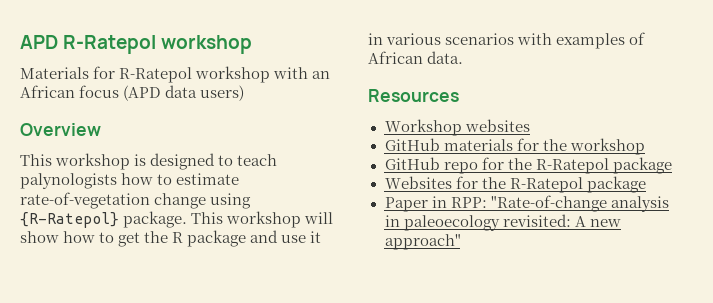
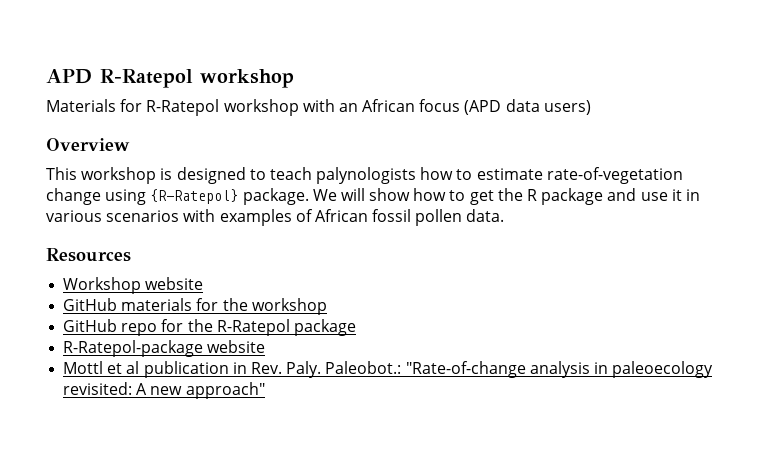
[191,211,302,228] This workshop -> [312,189,337,201] We
(423, 57) none -> [372,209,463,226] fossil pollen
[464,119,530,132] websites -> [145,277,204,290] website
[384,176,646,193] [384,196,487,212] Websites for the R-Ratepol package // Paper in RPP: -> [63,340,266,357] [63,361,402,378] R-Ratepol-package website // Mottl et al publication in Rev. Paly. Paleobot.:

